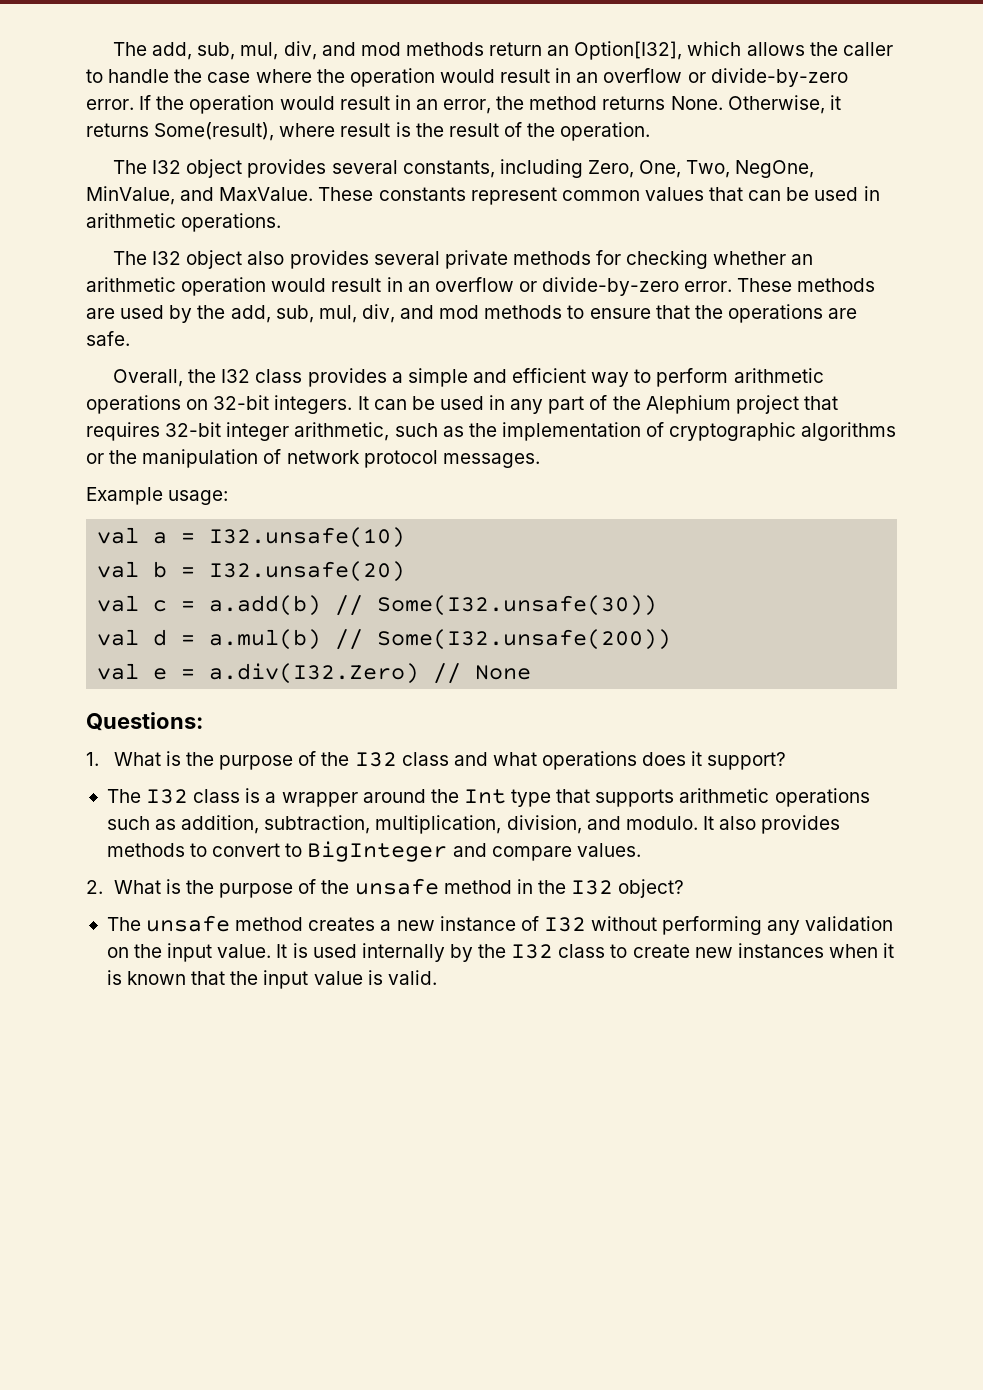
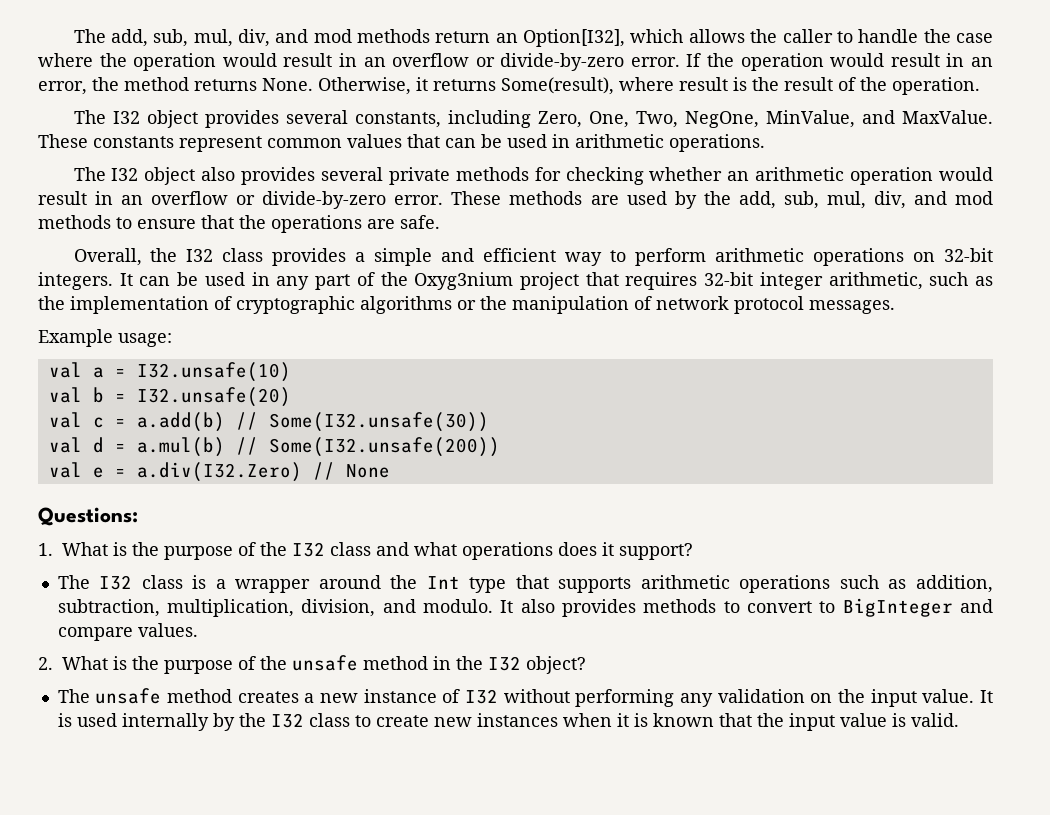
[645,395,731,414] Alephium -> [414,272,514,290] Oxyg3nium

